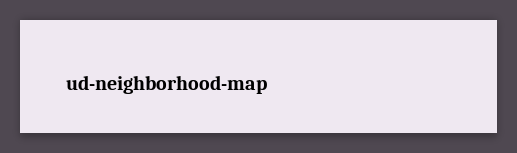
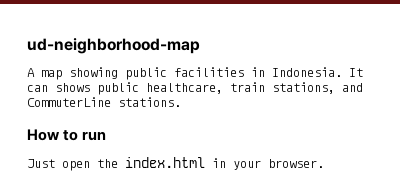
(267, 84) none -> [27,67,363,80] [27,82,363,95] [27,97,181,107] [27,129,107,141] [27,157,324,171] // A map showing public facilities in Indonesia. It can shows public healthcare, train stations, and CommuterLine stations. // How to run // Just open the index.html in your browser.

